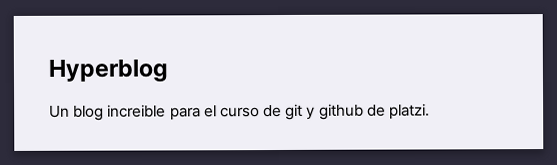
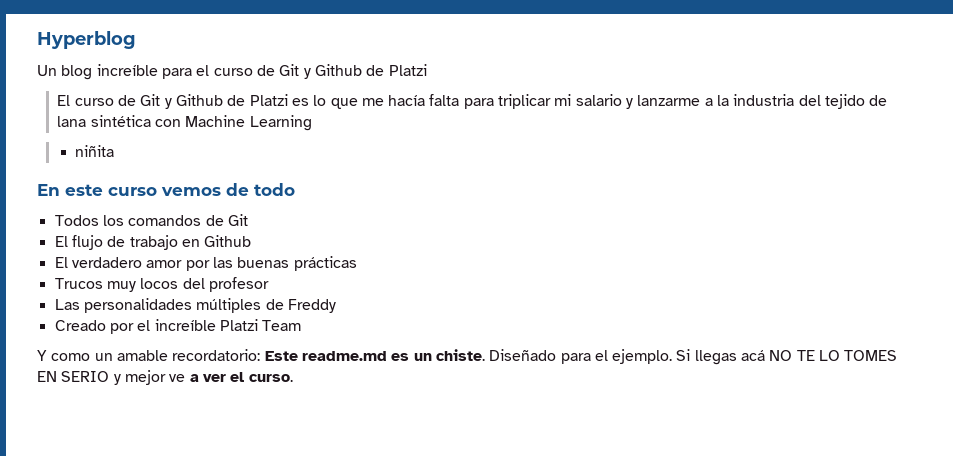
[107,104,167,118] increible -> [96,64,158,76] increíble
[285,103,431,120] git y github de platzi. -> [279,64,427,79] [57,94,888,109] [57,115,312,131] [74,145,114,157] [37,183,295,196] [54,214,248,226] [54,235,252,250] [54,256,357,271] [54,277,269,292] [54,298,336,313] [54,319,302,334] [37,349,898,365] [37,370,293,385] Git y Github de Platzi // El curso de Git y Github de Platzi es lo que me hacía falta para triplicar mi salario y lanzarme a la industria del tejido de lana sintética con Machine Learning // niñita // En este curso vemos de todo // Todos los comandos de Git // El flujo de trabajo en Github // El verdadero amor por las buenas prácticas // Trucos muy locos del profesor // Las personalidades múltiples de Freddy // Creado por el increíble Platzi Team // Y como un amable recordatorio: Este readme.md es un chiste. Diseñado para el ejemplo. Si llegas acá NO TE LO TOMES EN SERIO y mejor ve a ver el curso.

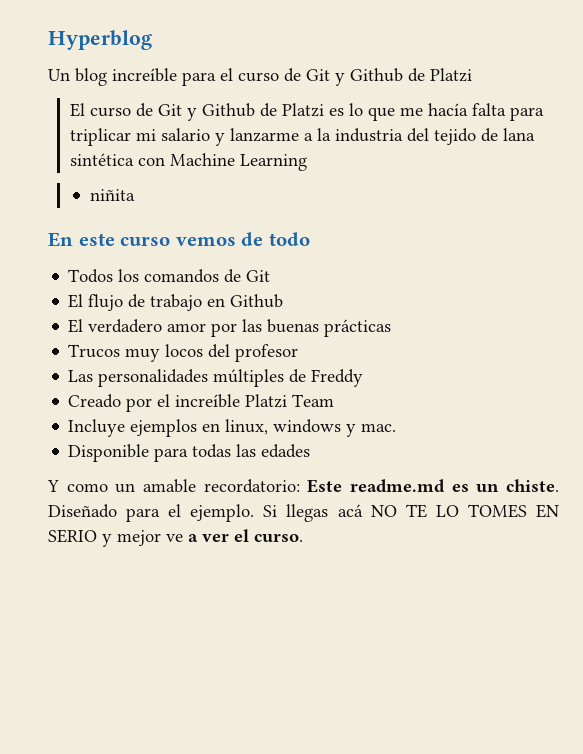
(302, 325) none -> [68,419,397,437] [68,444,311,462] // Incluye ejemplos en linux, windows y mac. // Disponible para todas las edades

